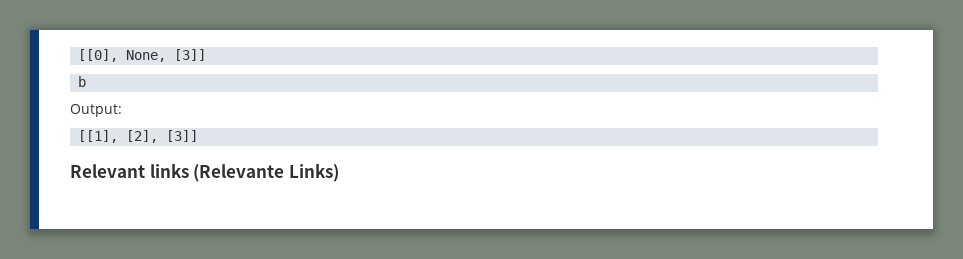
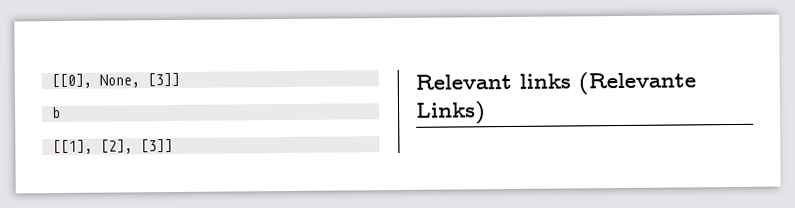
[70,104,122,117] // Output: -> (61, 113) none

